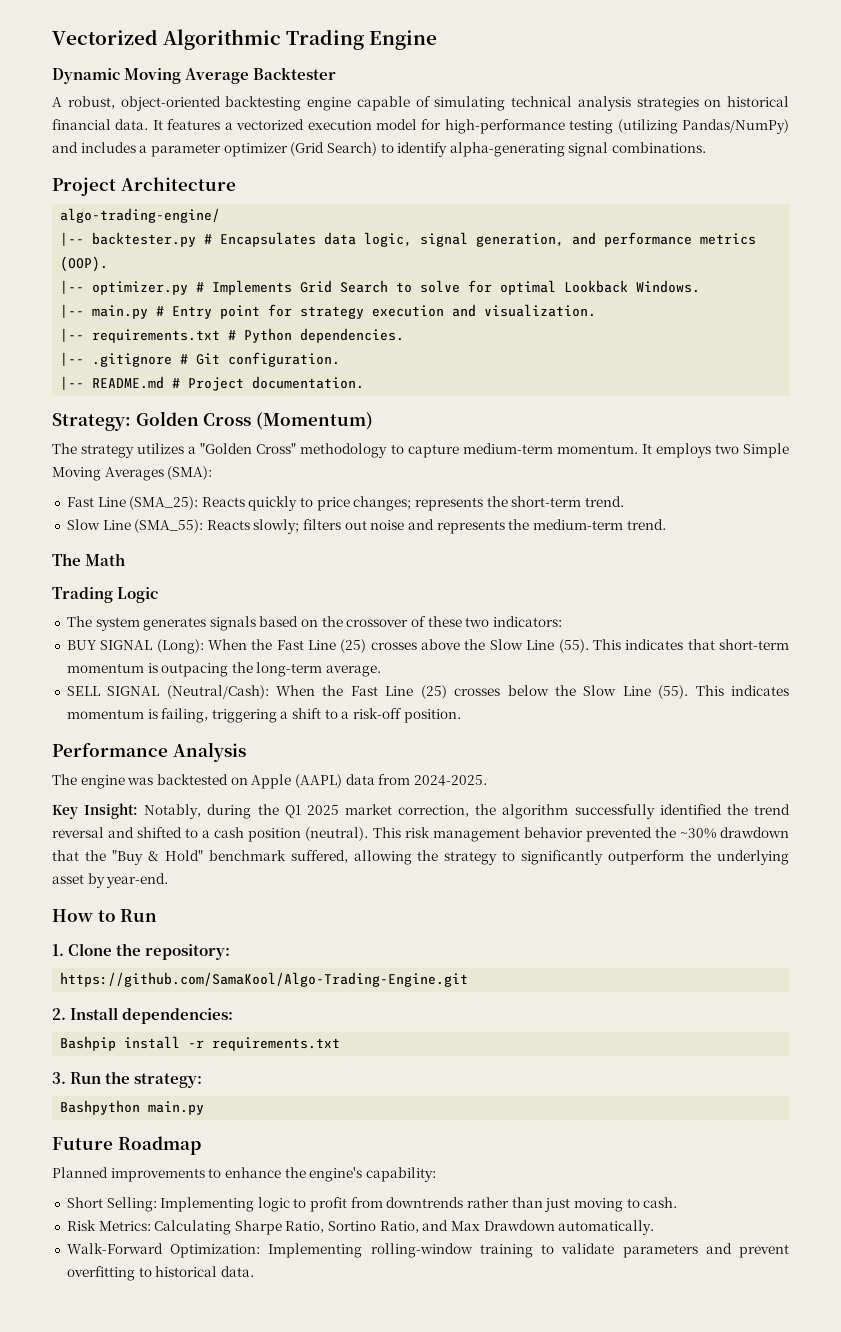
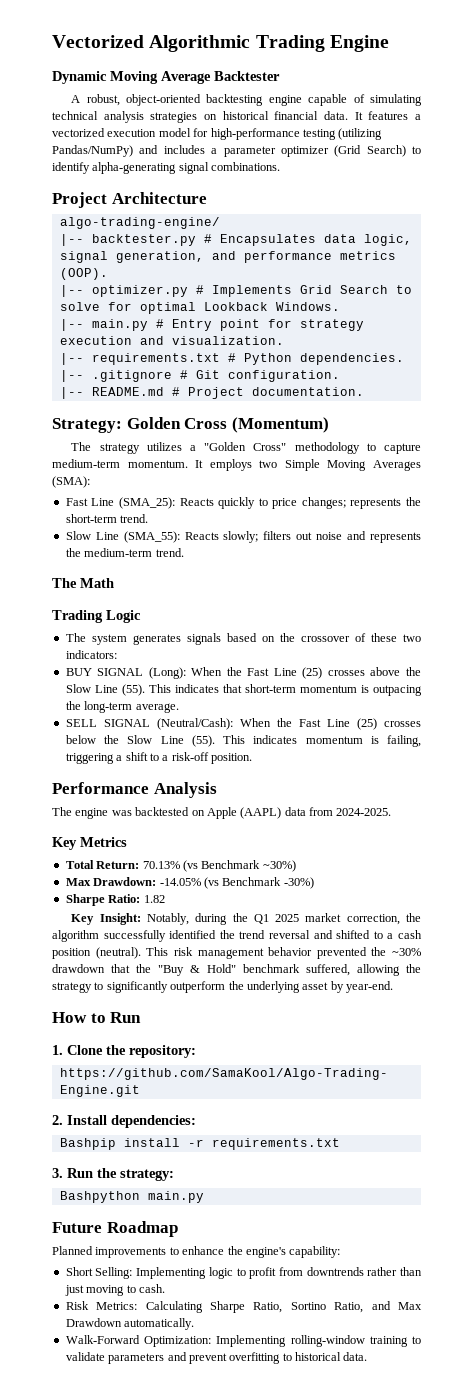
(487, 780) none -> [52,837,127,850] [65,860,296,872] [65,877,314,889] [65,894,165,906] // Key Metrics // Total Return: 70.13% (vs Benchmark ~30%) // Max Drawdown: -14.05% (vs Benchmark -30%) // Sharpe Ratio: 1.82

